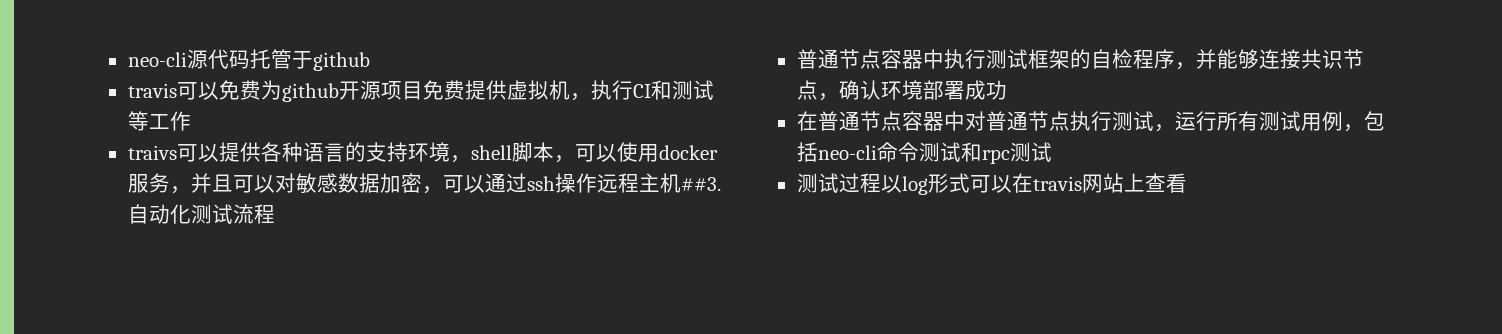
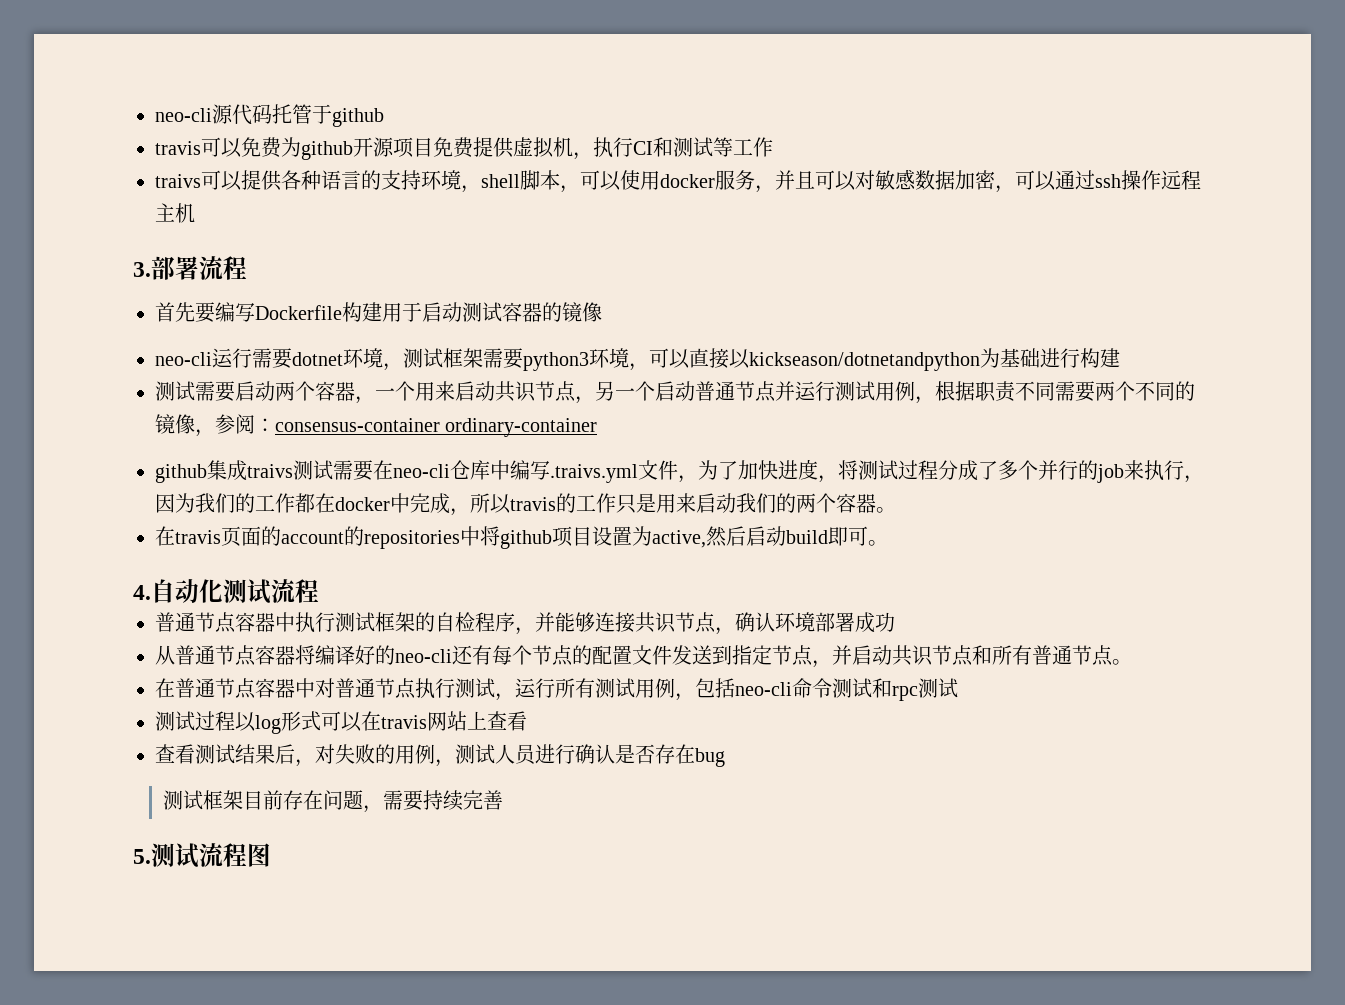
[680,177,721,191] ##3. -> [133,256,247,280] [155,302,602,323] [155,348,1120,371] [155,381,1195,404] [155,414,598,437] [155,459,1204,483] [155,493,896,516] [155,526,888,549] [133,585,151,600] // 3.部署流程 // 首先要编写Dockerfile构建用于启动测试容器的镜像 // neo-cli运行需要dotnet环境，测试框架需要python3环境，可以直接以kickseason/dotnetandpython为基础进行构建 // 测试需要启动两个容器，一个用来启动共识节点，另一个启动普通节点并运行测试用例，根据职责不同需要两个不同的镜像，参阅：consensus-container ordinary-container // github集成traivs测试需要在neo-cli仓库中编写.traivs.yml文件，为了加快进度，将测试过程分成了多个并行的job来执行，因为我们的工作都在docker中完成，所以travis的工作只是用来启动我们的两个容器。 // 在travis页面的account的repositories中将github项目设置为active,然后启动build即可。 // 4.
(1007, 90) none -> [155,645,1132,668] // 从普通节点容器将编译好的neo-cli还有每个节点的配置文件发送到指定节点，并启动共识节点和所有普通节点。
(1187, 183) none -> [155,744,725,767] [163,790,504,813] [133,843,271,868] // 查看测试结果后，对失败的用例，测试人员进行确认是否存在bug // 测试框架目前存在问题，需要持续完善 // 5.测试流程图

